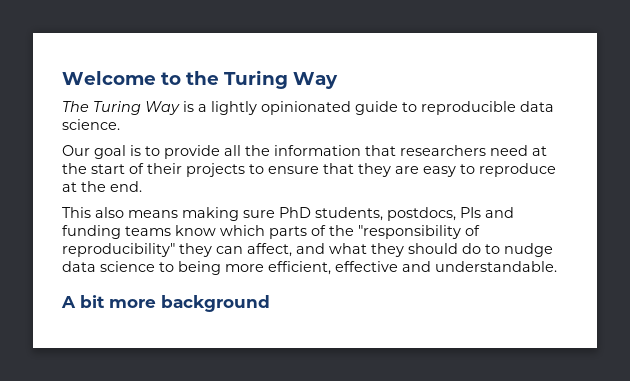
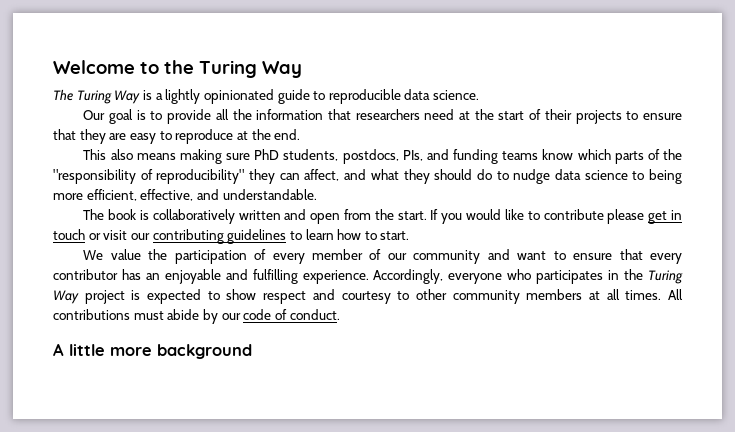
[460,207,481,218] PIs -> [402,150,423,161] PIs,
[335,261,398,272] effective -> [140,189,194,201] effective,
(557, 266) none -> [83,209,682,224] [53,229,410,244] [83,249,683,264] [53,269,684,284] [53,289,683,304] [53,309,340,324] // The book is collaboratively written and open from the start. If you would like to contribute please get in touch or visit our contributing guidelines to learn how to start. // We value the participation of every member of our community and want to ensure that every contributor has an enjoyable and fulfilling experience. Accordingly, everyone who participates in the Turing Way project is expected to show respect and courtesy to other community members at all times. All contributions must abide by our code of conduct.
[80,295,105,308] bit -> [69,344,105,356] little

